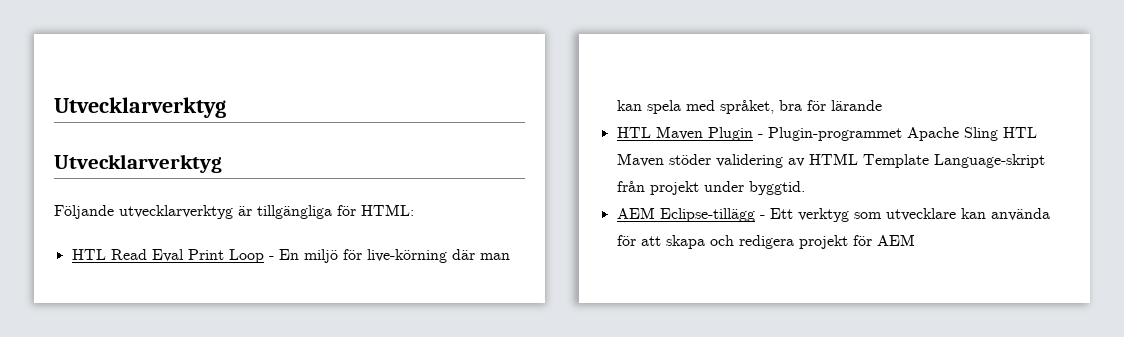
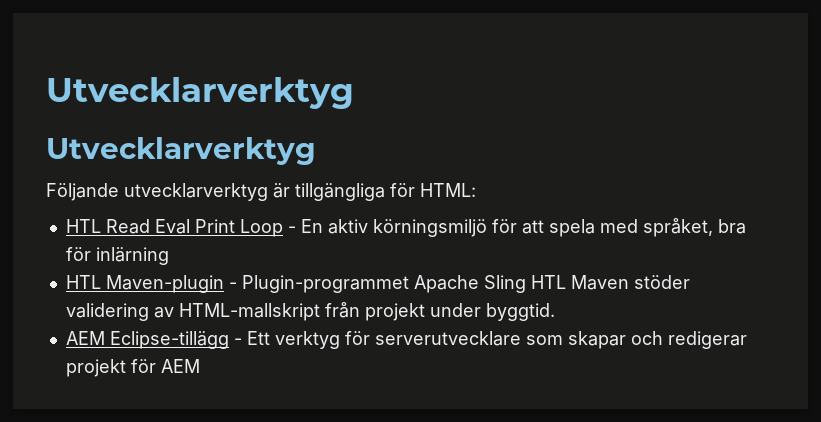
[303,249,510,263] [616,100,642,111] miljö för live-körning där man kan -> [327,219,544,237] aktiv körningsmiljö för att
[830,100,882,111] [616,126,753,141] lärande // HTL Maven Plugin -> [95,247,169,265] [65,275,224,293] inlärning // HTL Maven-plugin
[808,153,1045,168] HTML Template Language-skript -> [178,303,320,321] HTML-mallskript
[853,208,1050,221] [616,235,794,249] som utvecklare kan använda för att skapa och redigera -> [344,331,747,349] för serverutvecklare som skapar och redigerar

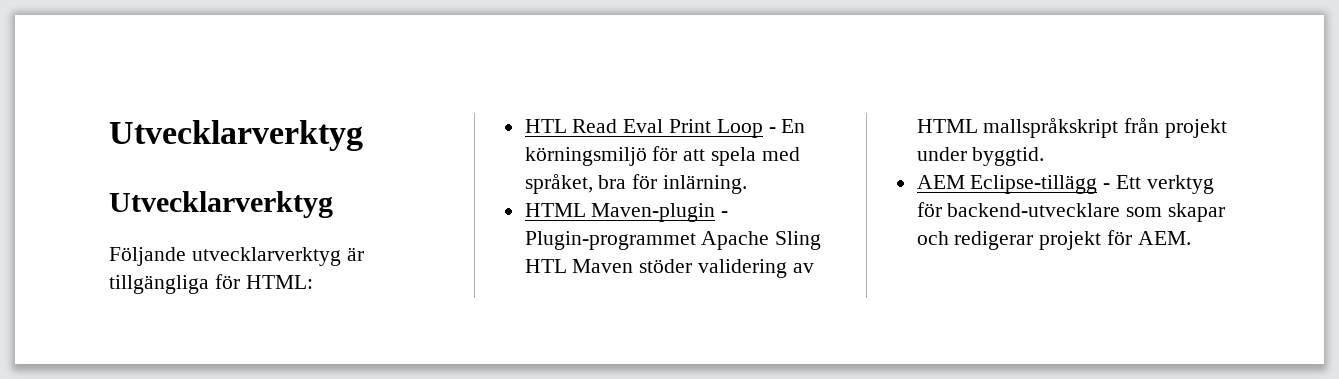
[327,219,368,234] aktiv -> (806, 126) none
[95,247,169,265] [65,275,101,289] inlärning // HTL -> [663,175,748,194] [524,203,586,217] inlärning. // HTML
[178,303,320,321] HTML-mallskript -> [916,118,1119,138] HTML mallspråkskript
[374,331,521,346] serverutvecklare -> [947,203,1121,217] backend-utvecklare
[160,359,200,373] AEM -> [1137,231,1191,245] AEM.

